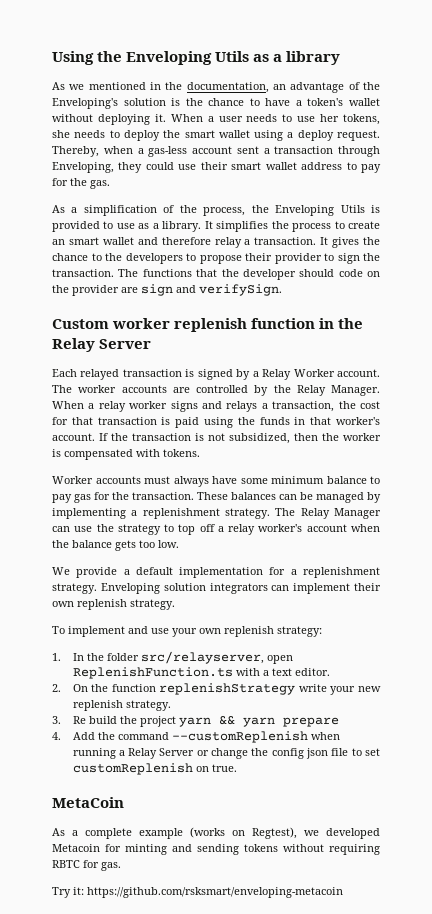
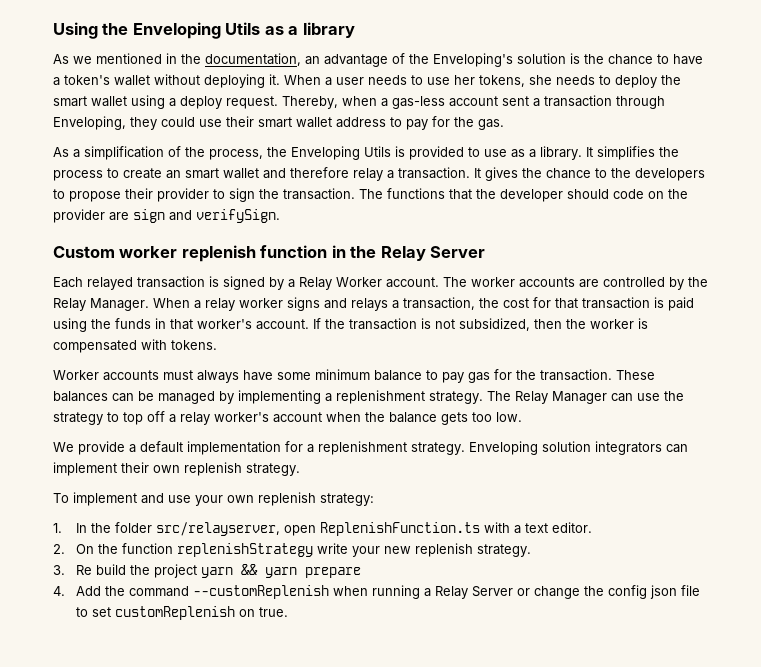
[52,797,124,808] [52,827,380,839] [52,844,380,855] [52,860,121,871] [52,887,343,898] // MetaCoin // As a complete example (works on Regtest), we developed Metacoin for minting and sending tokens without requiring RBTC for gas. // Try it: https://github.com/rsksmart/enveloping-metacoin -> (288, 612) none

